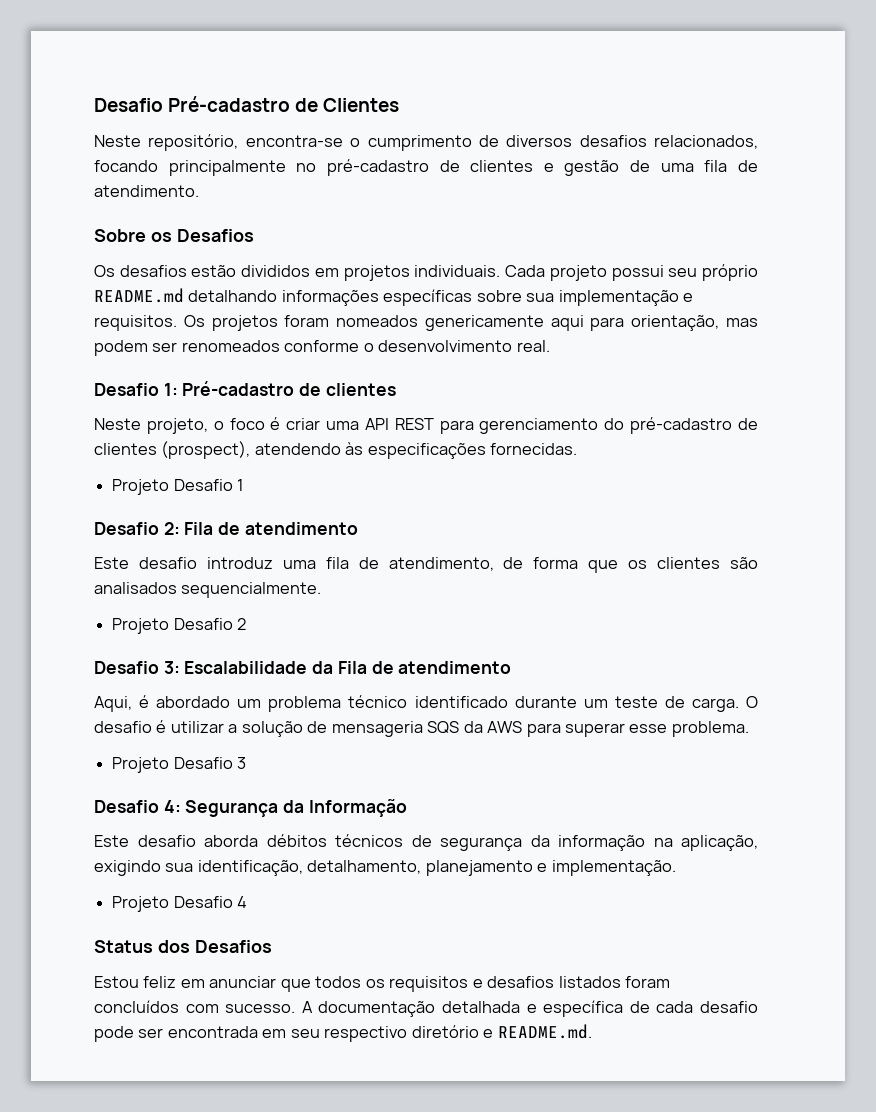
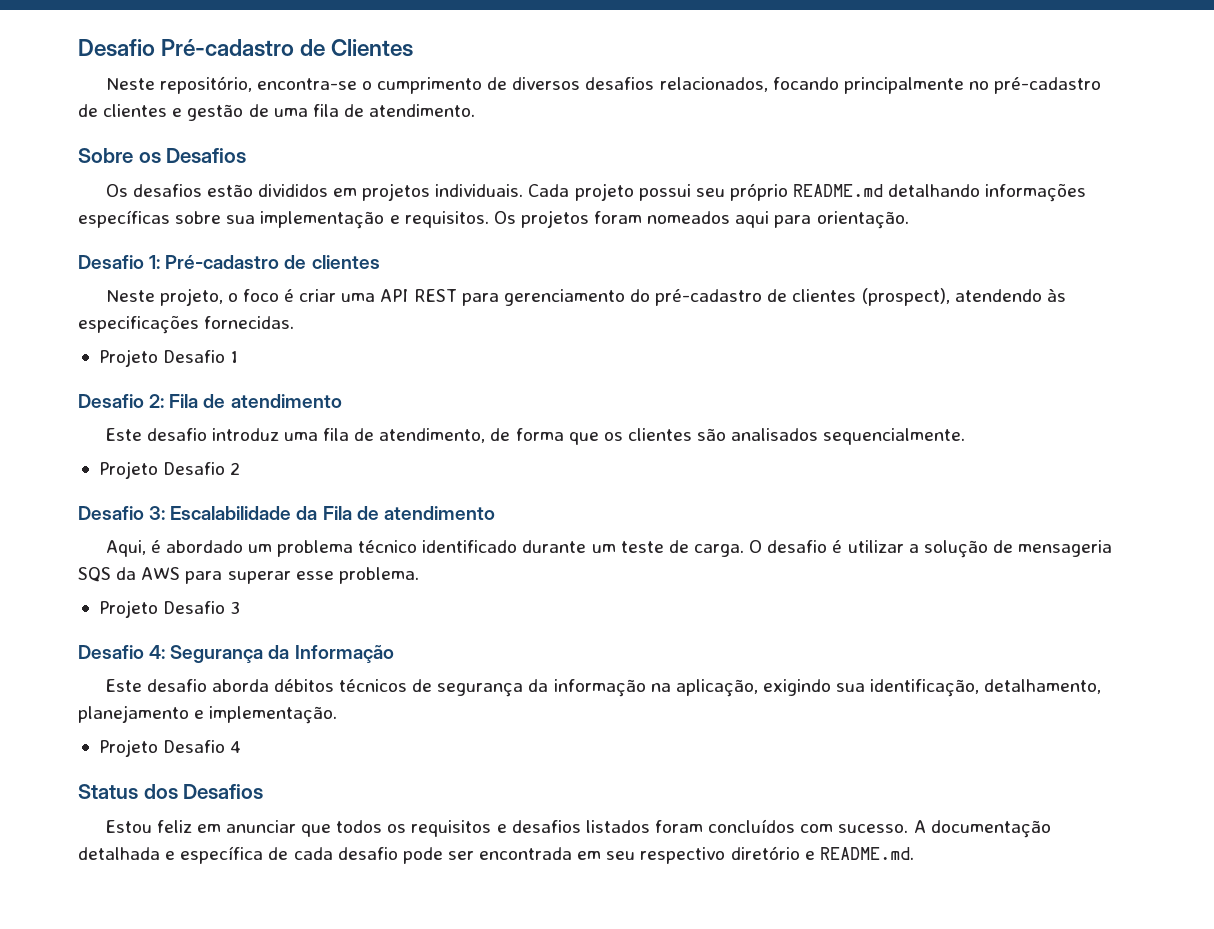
[424,315,544,331] genericamente -> (731, 217) none
[631,315,758,331] [94,340,550,356] orientação, mas podem ser renomeados conforme o desenvolvimento real. -> [816,211,909,229] orientação.

